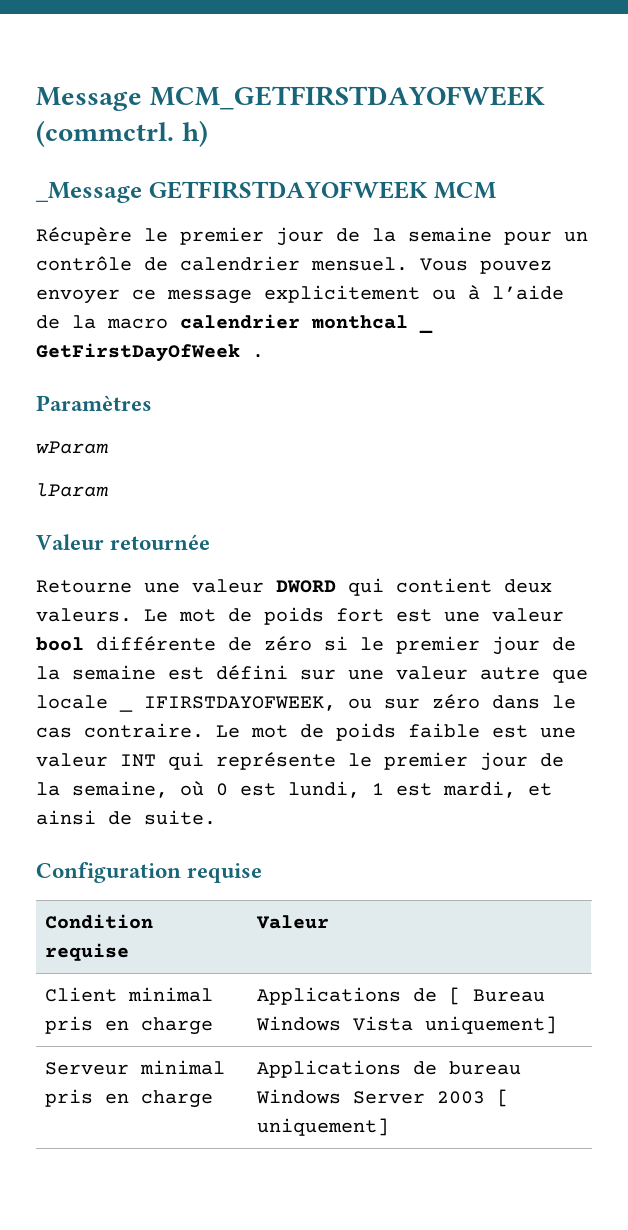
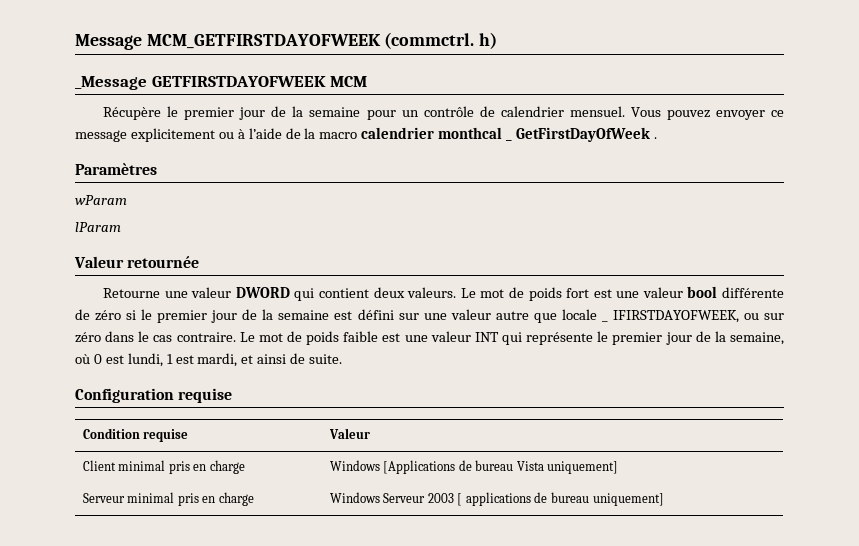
[257,987,546,1005] [256,1016,342,1031] Applications de [ Bureau Windows -> [329,460,514,474] Windows [Applications de bureau
[257,1060,522,1078] [256,1089,510,1107] Applications de bureau Windows Server 2003 [ -> [329,492,589,506] Windows Serveur 2003 [ applications de bureau

